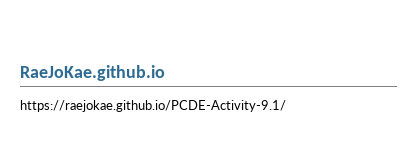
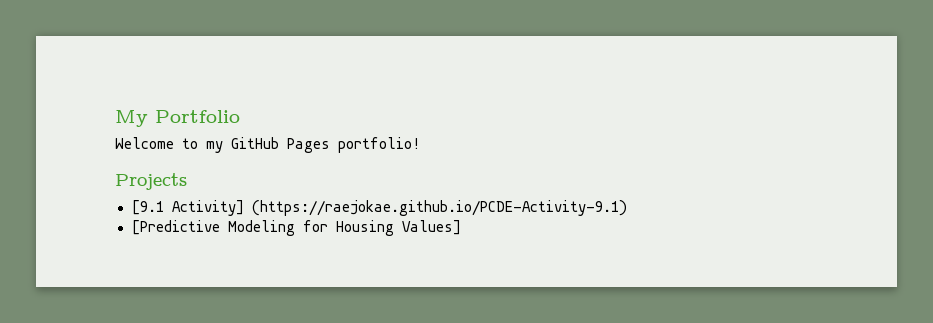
[20,65,165,81] [20,100,286,112] RaeJoKae.github.io // https://raejokae.github.io/PCDE-Activity-9.1/ -> [115,110,240,127] [115,137,421,153] [115,173,187,190] [131,200,627,216] [131,220,461,236] My Portfolio // Welcome to my GitHub Pages portfolio! // Projects // [9.1 Activity] (https://raejokae.github.io/PCDE-Activity-9.1) // [Predictive Modeling for Housing Values]

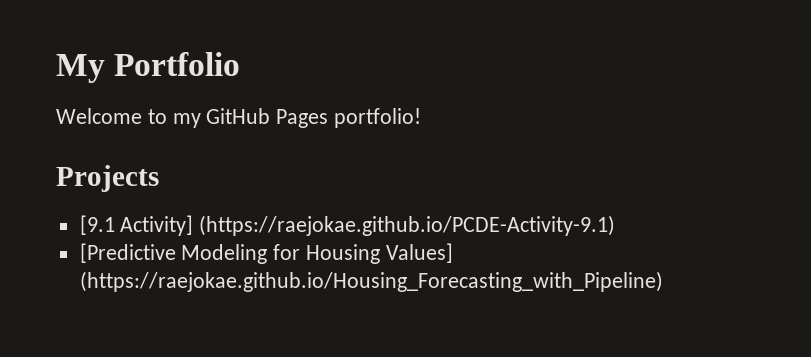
(461, 227) none -> [79,271,663,292] (https://raejokae.github.io/Housing_Forecasting_with_Pipeline)

